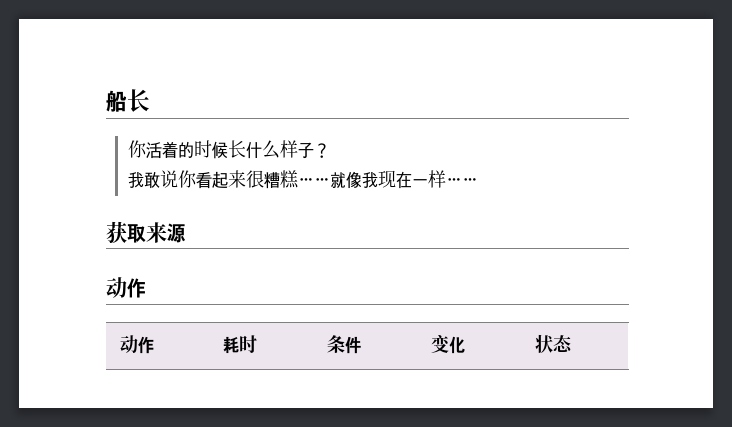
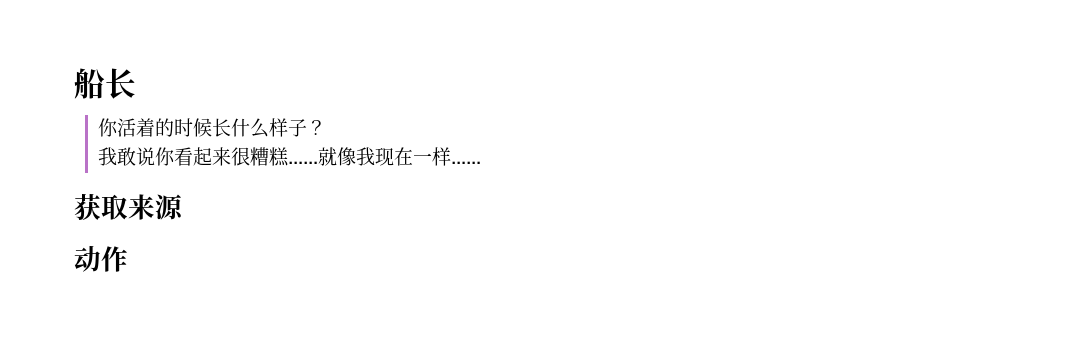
[119,335,154,354] [222,335,257,354] [326,335,361,354] [430,334,465,354] [534,334,573,353] // 动作 | 耗时 | 条件 | 变化 | 状态 -> (128, 259) none

